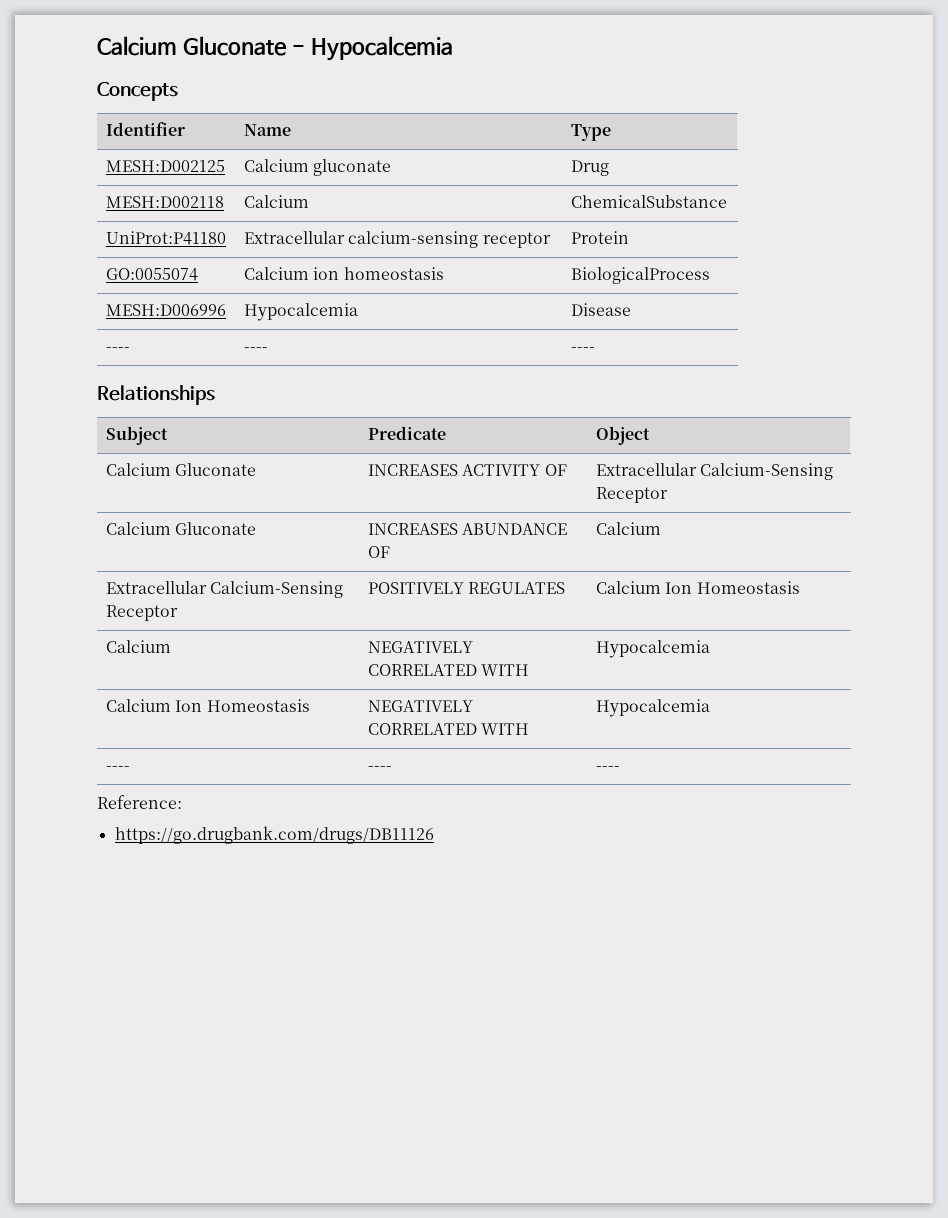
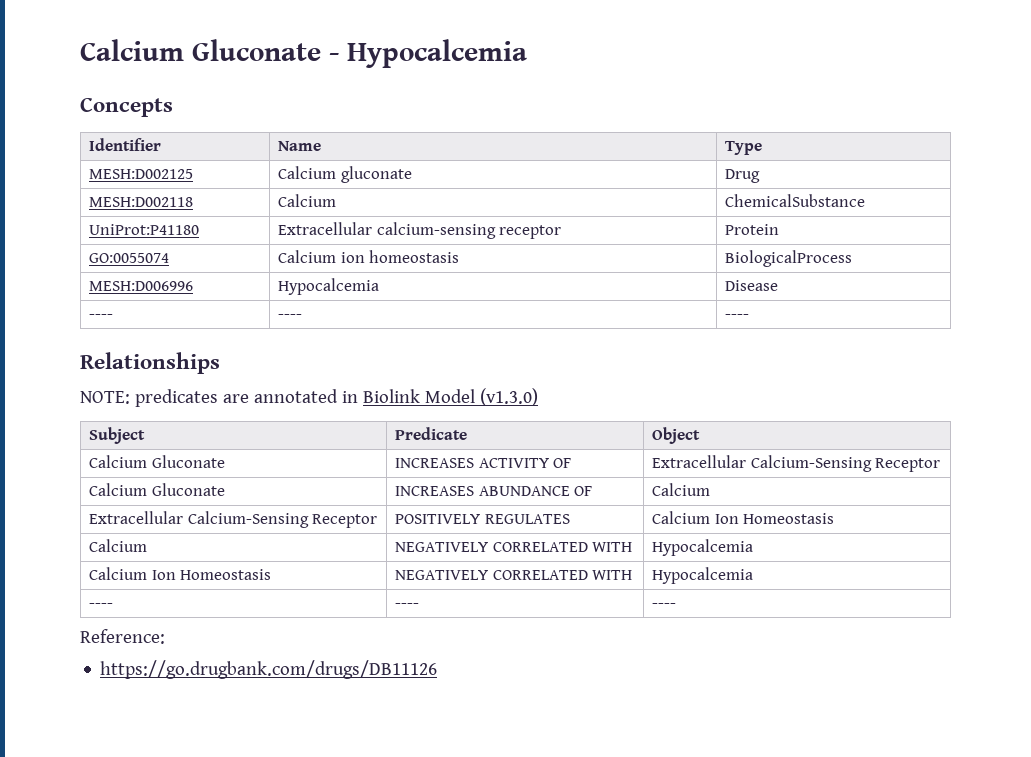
(215, 395) none -> [80,388,538,407] // NOTE: predicates are annotated in Biolink Model (v1.3.0)

